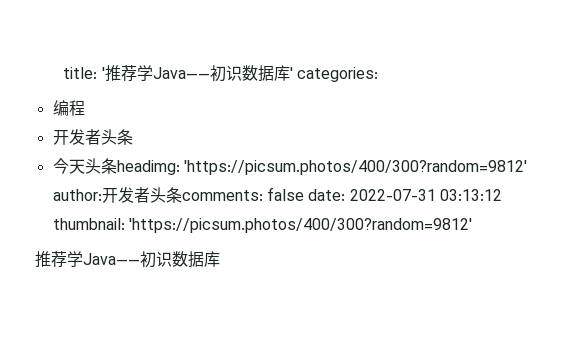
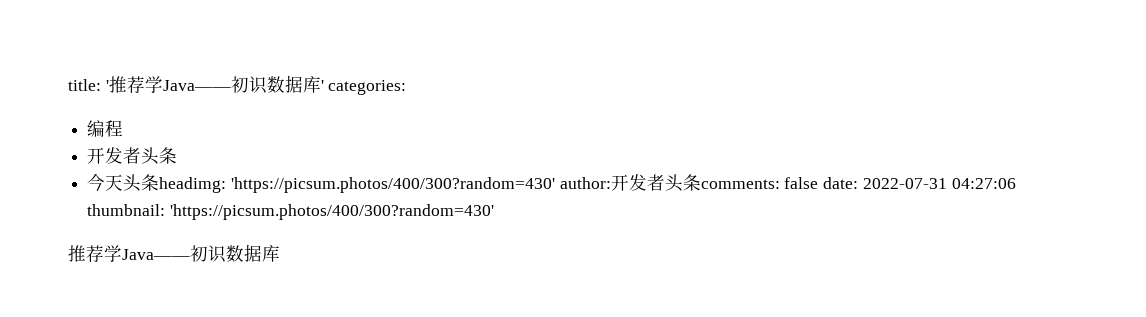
[183,160,527,175] 'https://picsum.photos/400/300?random=9812' -> [230,177,555,193] 'https://picsum.photos/400/300?random=430'
[439,189,502,201] [52,218,472,233] 03:13:12 thumbnail: 'https://picsum.photos/400/300?random=9812' -> [951,178,1016,189] [87,204,494,220] 04:27:06 thumbnail: 'https://picsum.photos/400/300?random=430'

